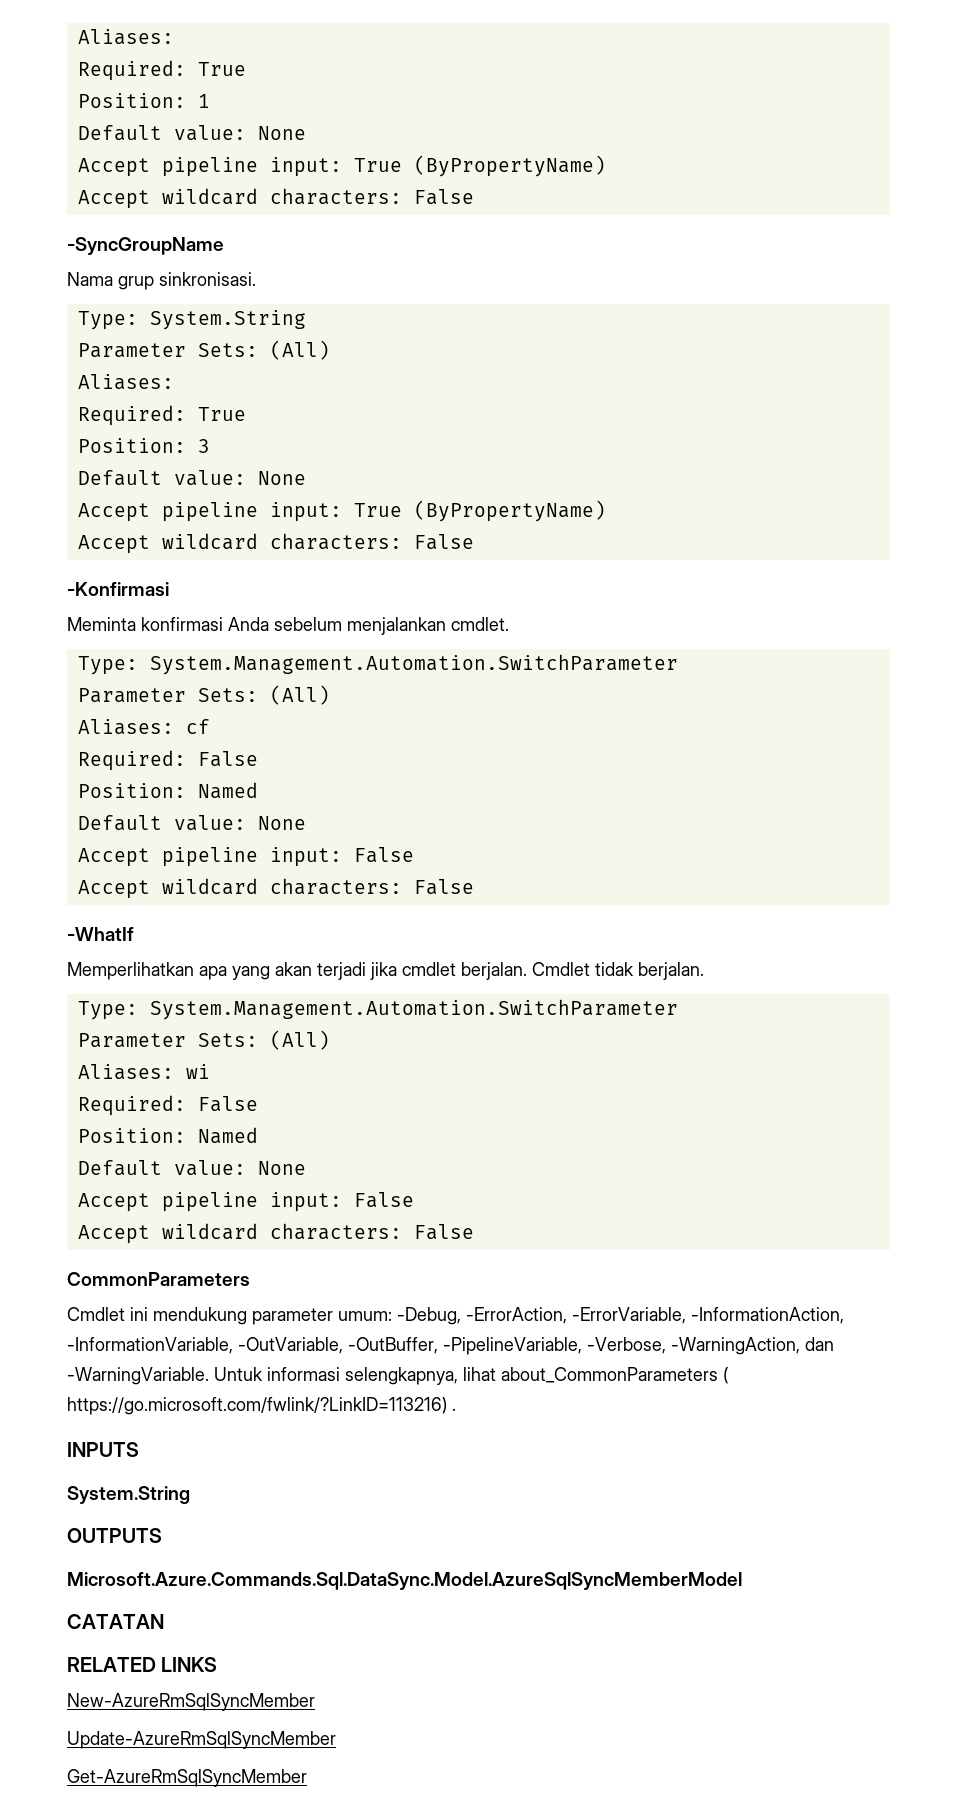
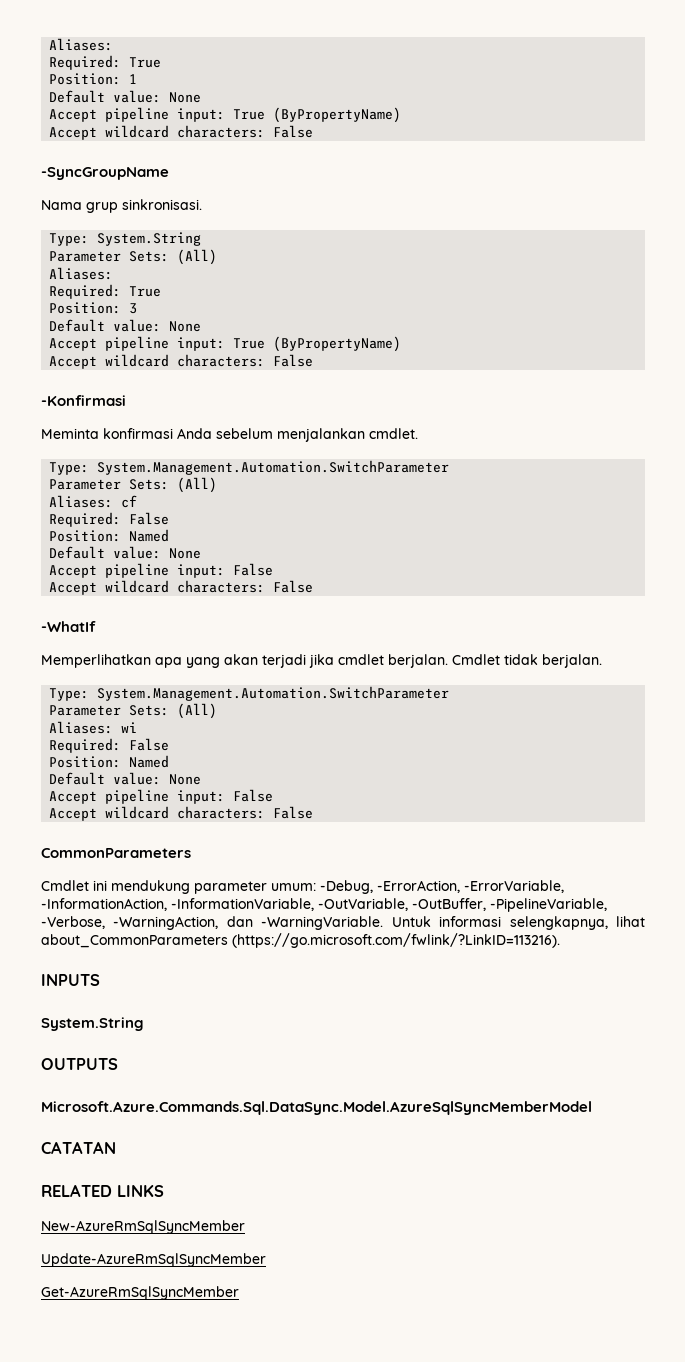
[723,1367,728,1384] [67,1397,456,1415] ( https://go.microsoft.com/fwlink/?LinkID=113216) . -> [232,933,560,948] (https://go.microsoft.com/fwlink/?LinkID=113216).

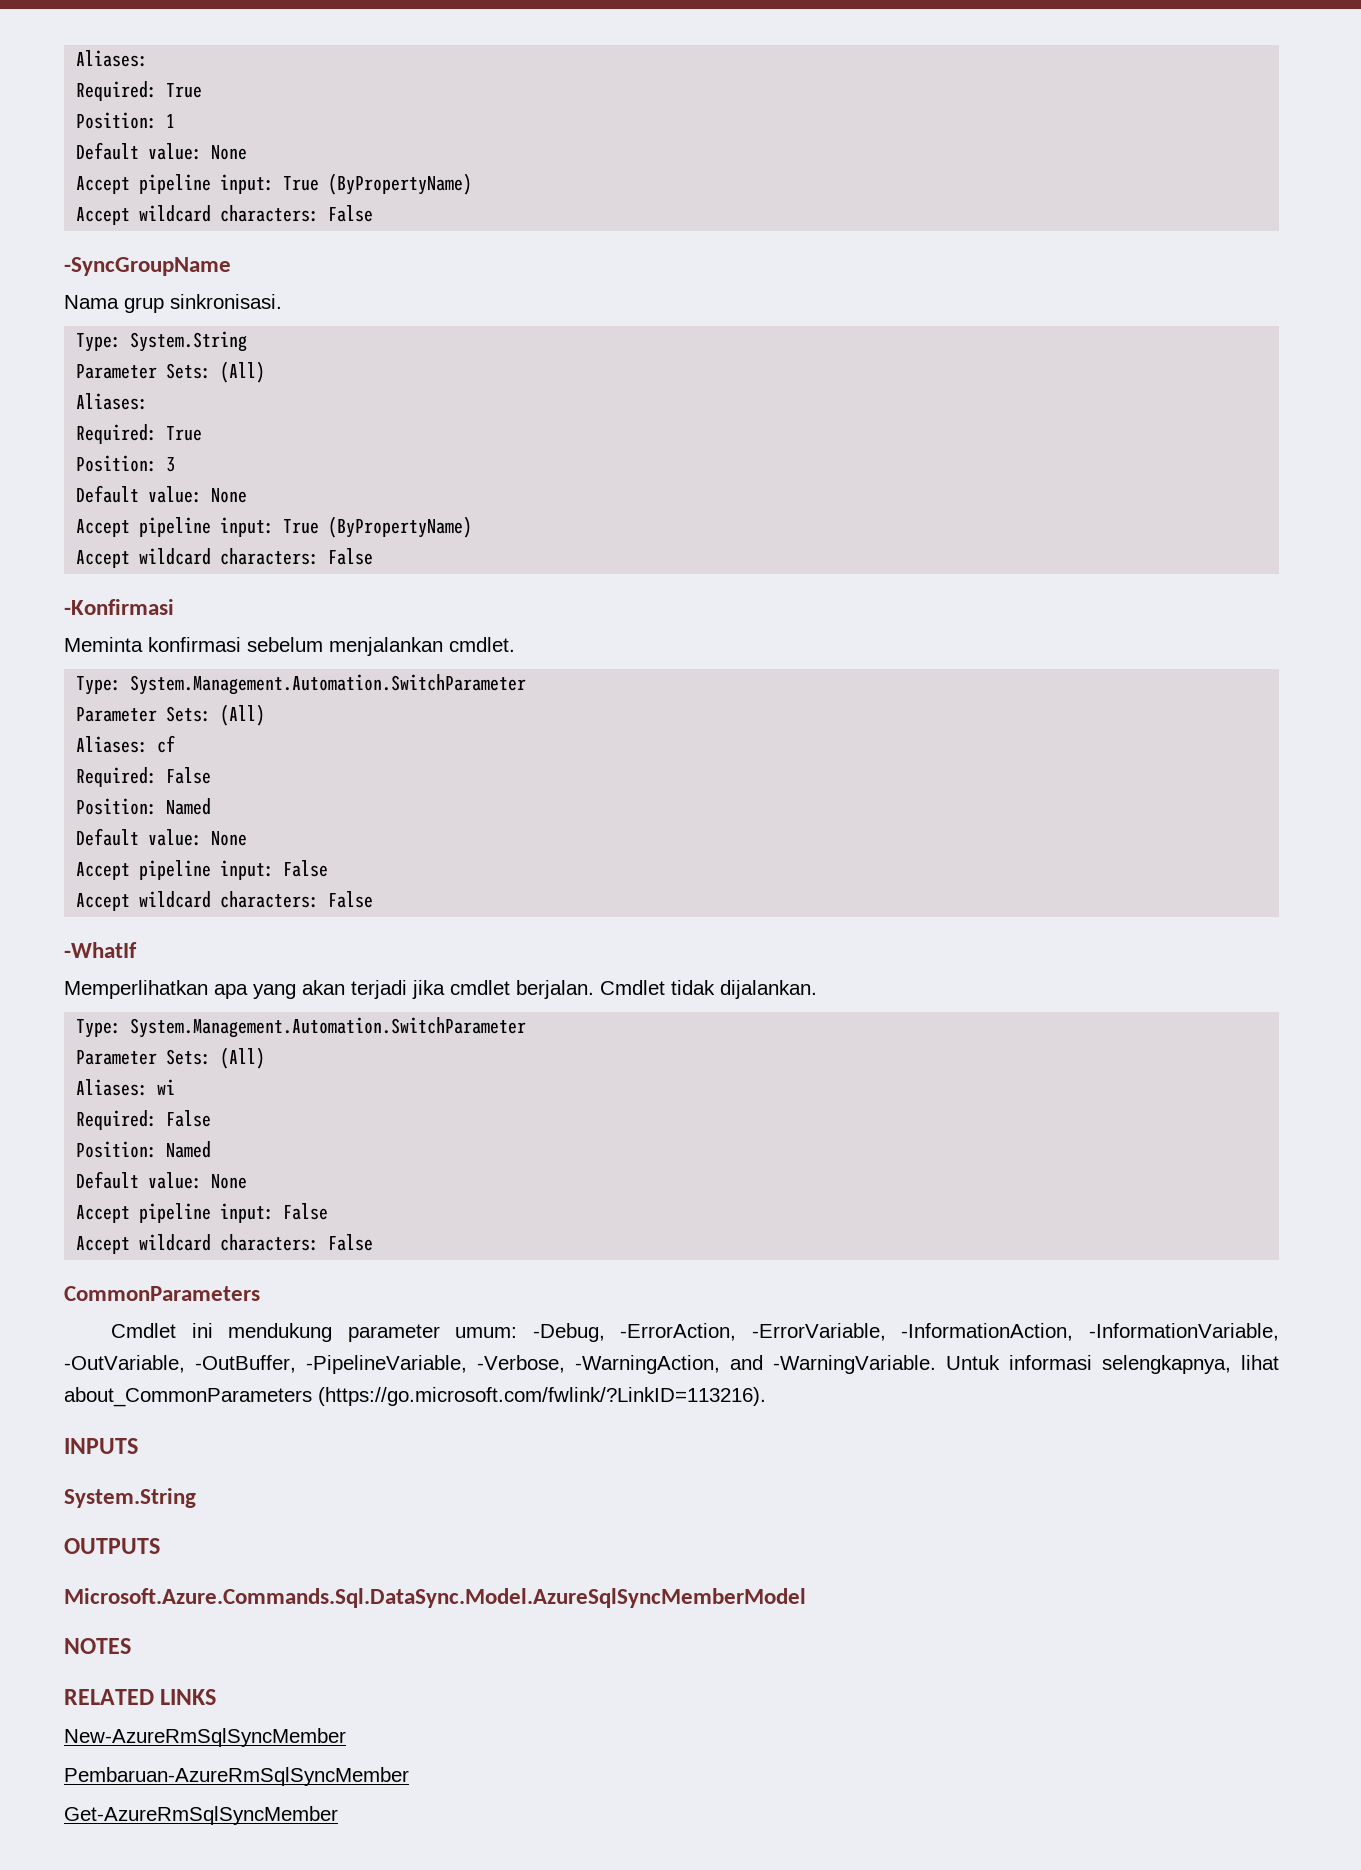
[177,428,212,439] Anda -> (241, 644) none
[542,654,602,668] berjalan. -> [720,980,817,999] dijalankan.
[226,916,253,927] dan -> [730,1355,763,1370] and
[41,1141,116,1154] CATATAN -> [64,1638,131,1654] NOTES
[41,1253,266,1267] Update-AzureRmSqlSyncMember -> [64,1767,409,1786] Pembaruan-AzureRmSqlSyncMember

